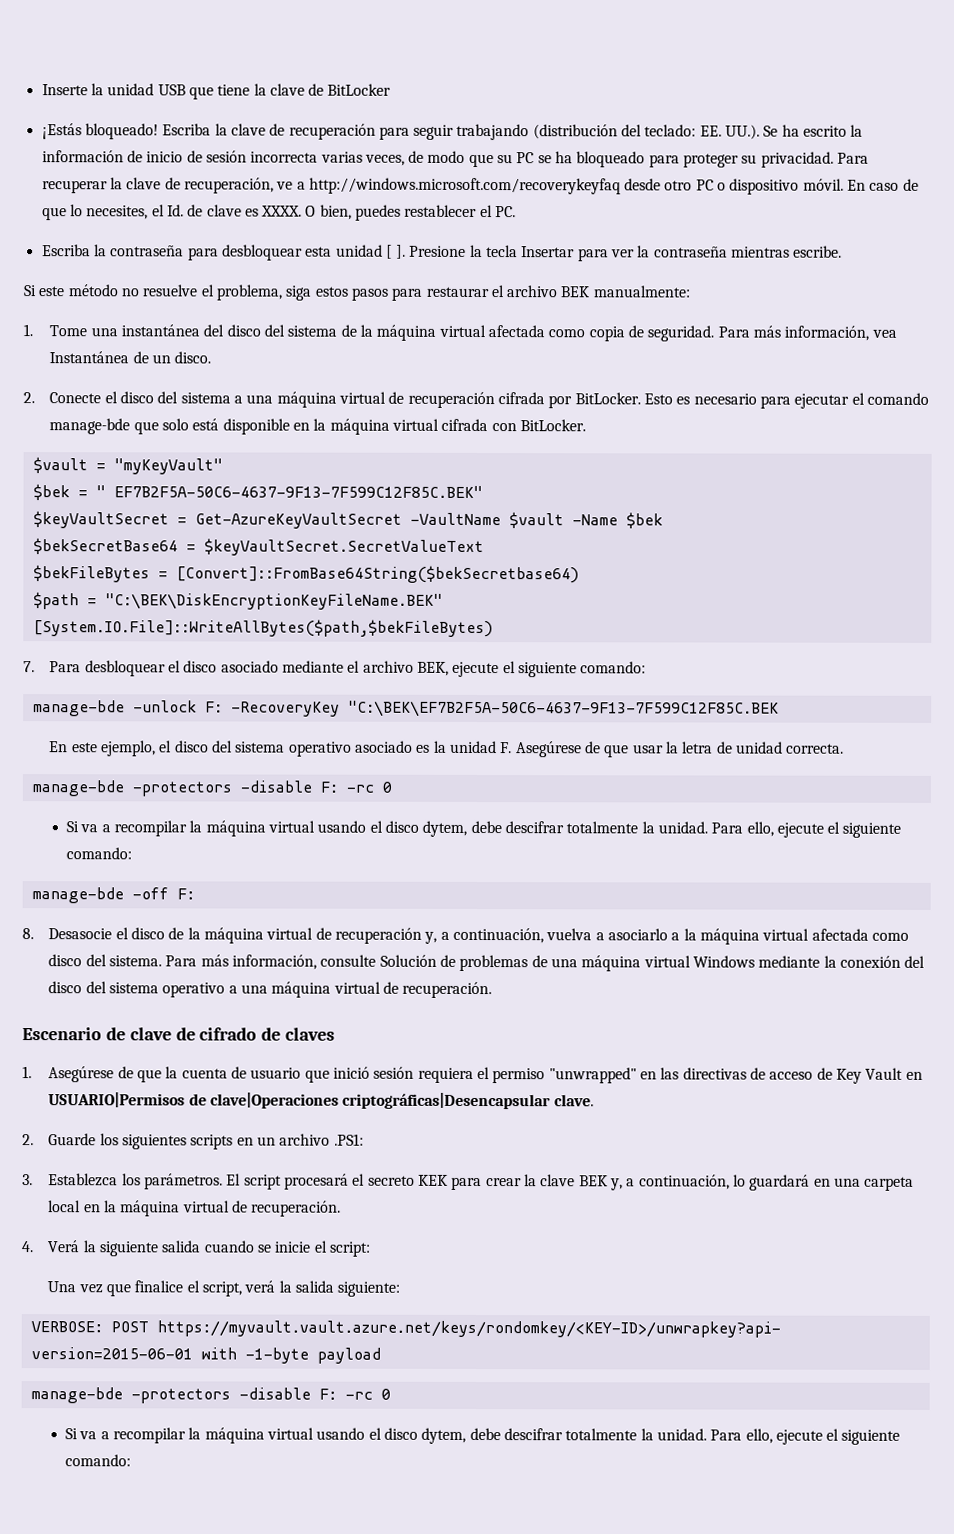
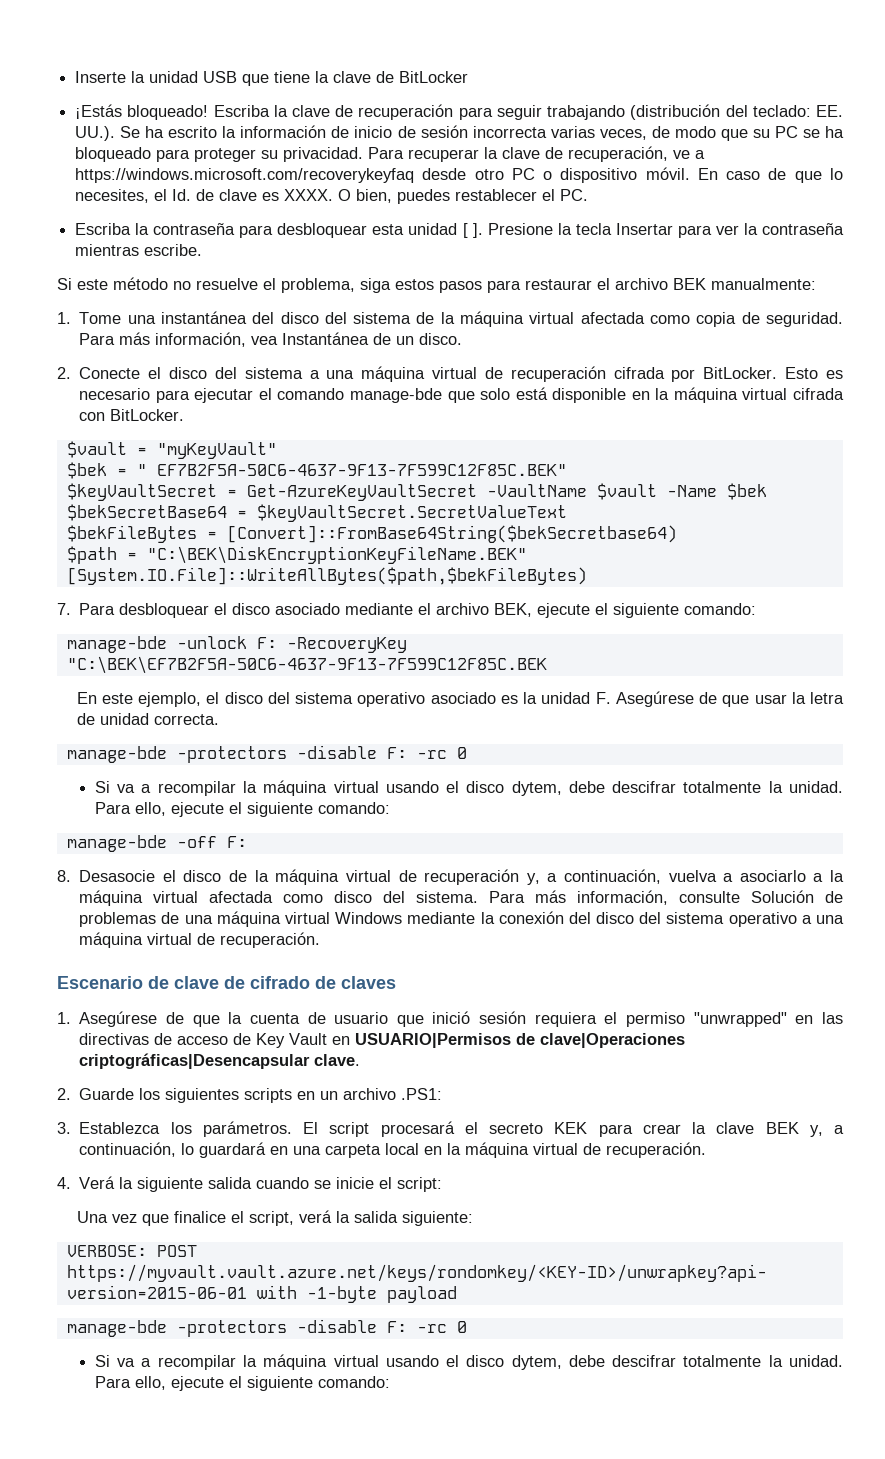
[308,177,621,195] http://windows.microsoft.com/recoverykeyfaq -> [75,168,415,183] https://windows.microsoft.com/recoverykeyfaq

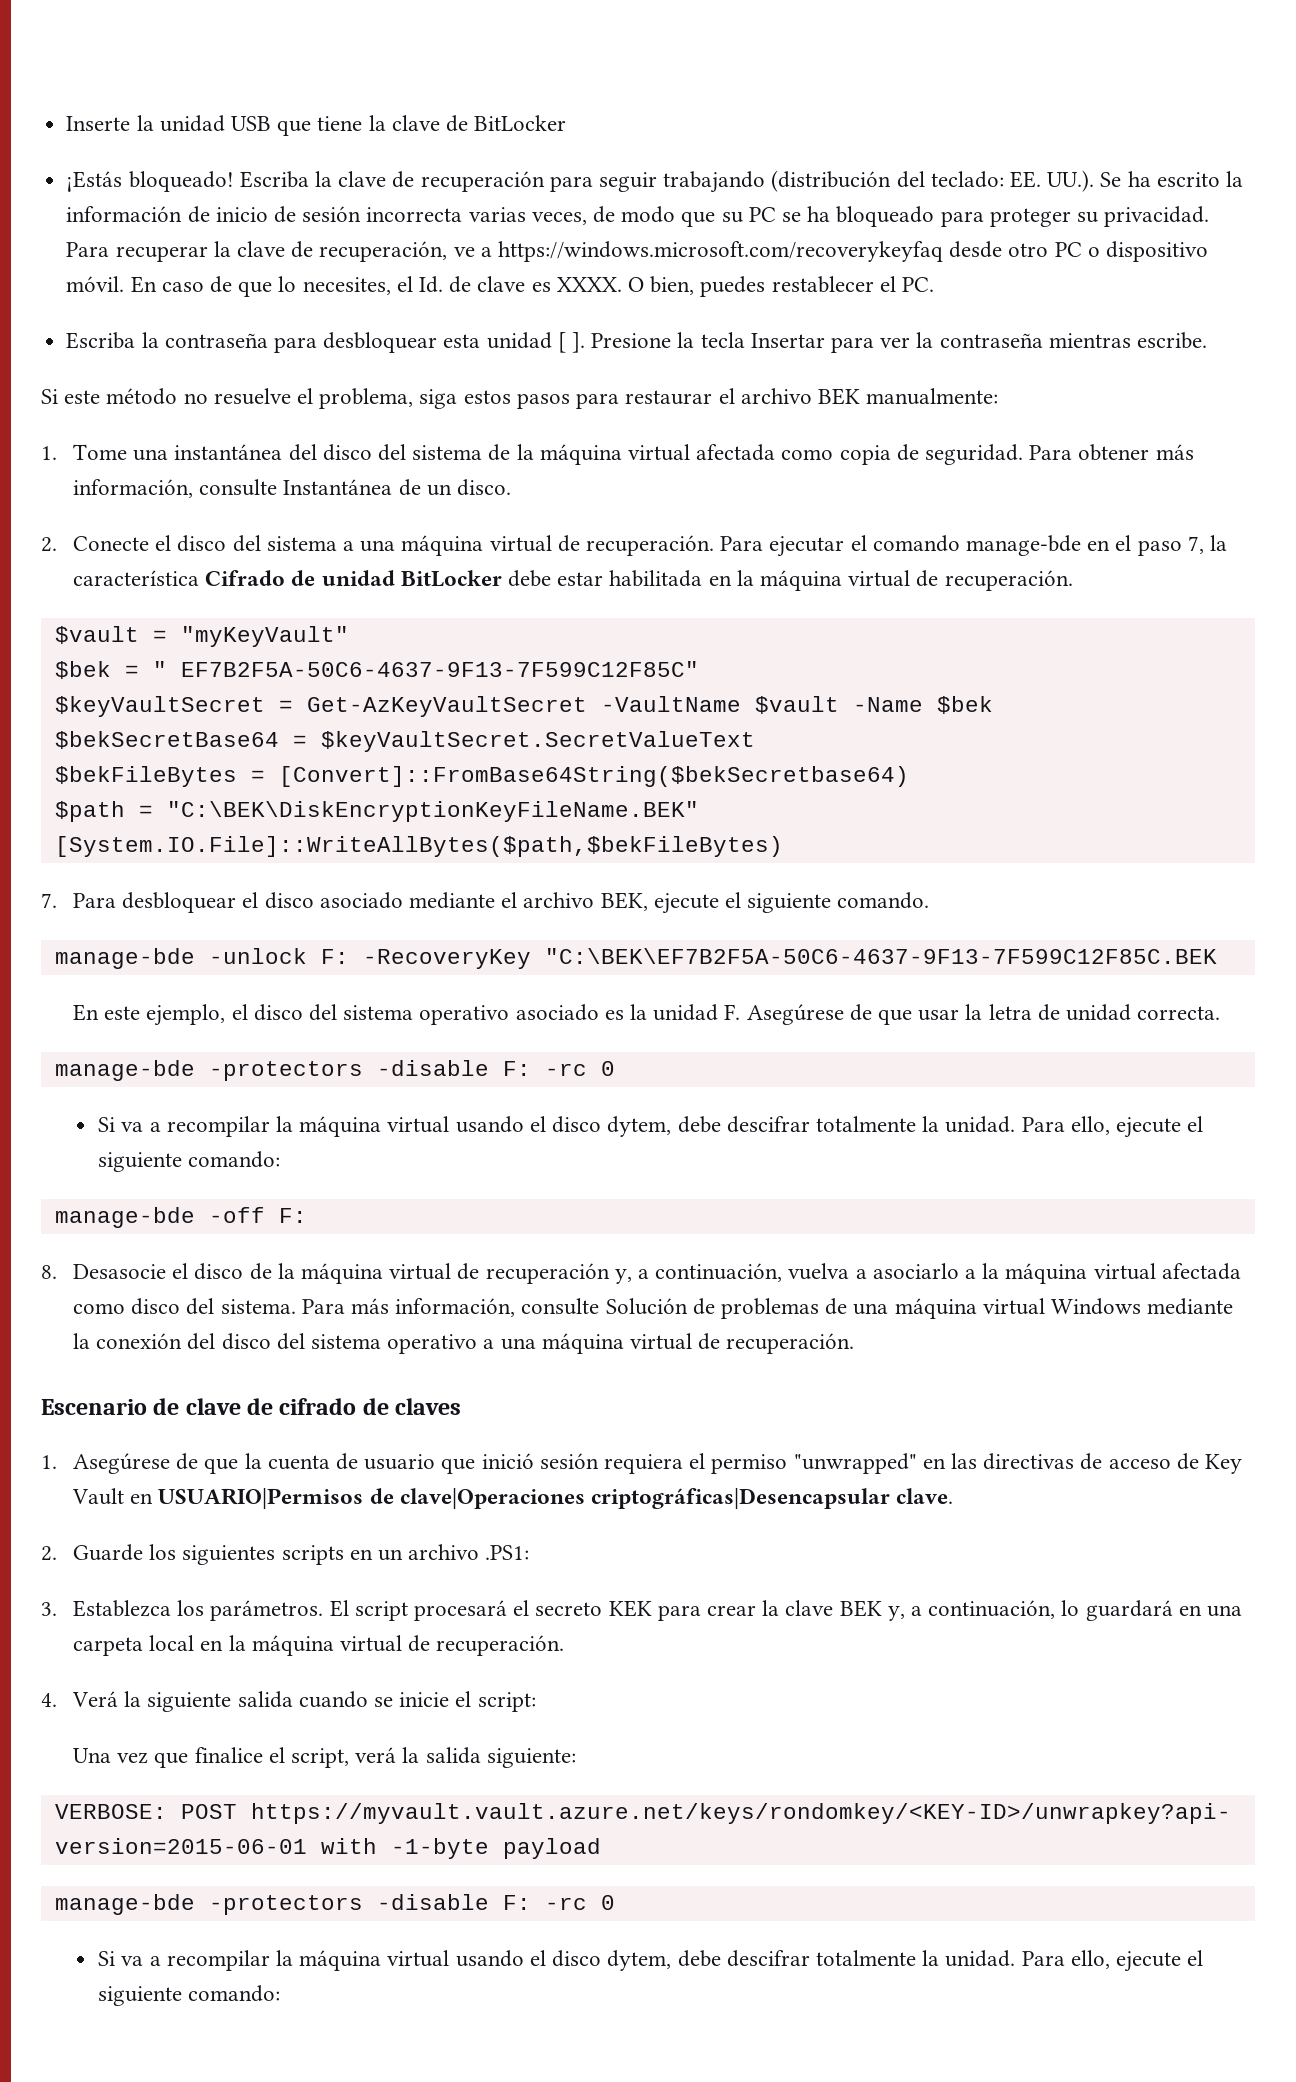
[119,332,279,347] más información, vea -> [1078,444,1194,461] [72,479,278,498] obtener más información, consulte
[510,366,844,382] [79,387,845,403] [79,409,185,421] recuperación cifrada por BitLocker. Esto es necesario para ejecutar el comando manage-bde que solo está disponible en la máquina virtual cifrada con BitLocker. -> [585,535,1228,557] [72,570,1073,591] recuperación. Para ejecutar el comando manage-bde en el paso 7, la característica Cifrado de unidad BitLocker debe estar habilitada en la máquina virtual de recuperación.
[156,464,567,476] EF7B2F5A-50C6-4637-9F13-7F599C12F85C.BEK" -> [180,661,699,677] EF7B2F5A-50C6-4637-9F13-7F599C12F85C"
[246,484,477,501] Get-AzureKeyVaultSecret -> [306,696,587,717] Get-AzKeyVaultSecret
[684,603,757,615] comando: -> [837,892,930,909] comando.

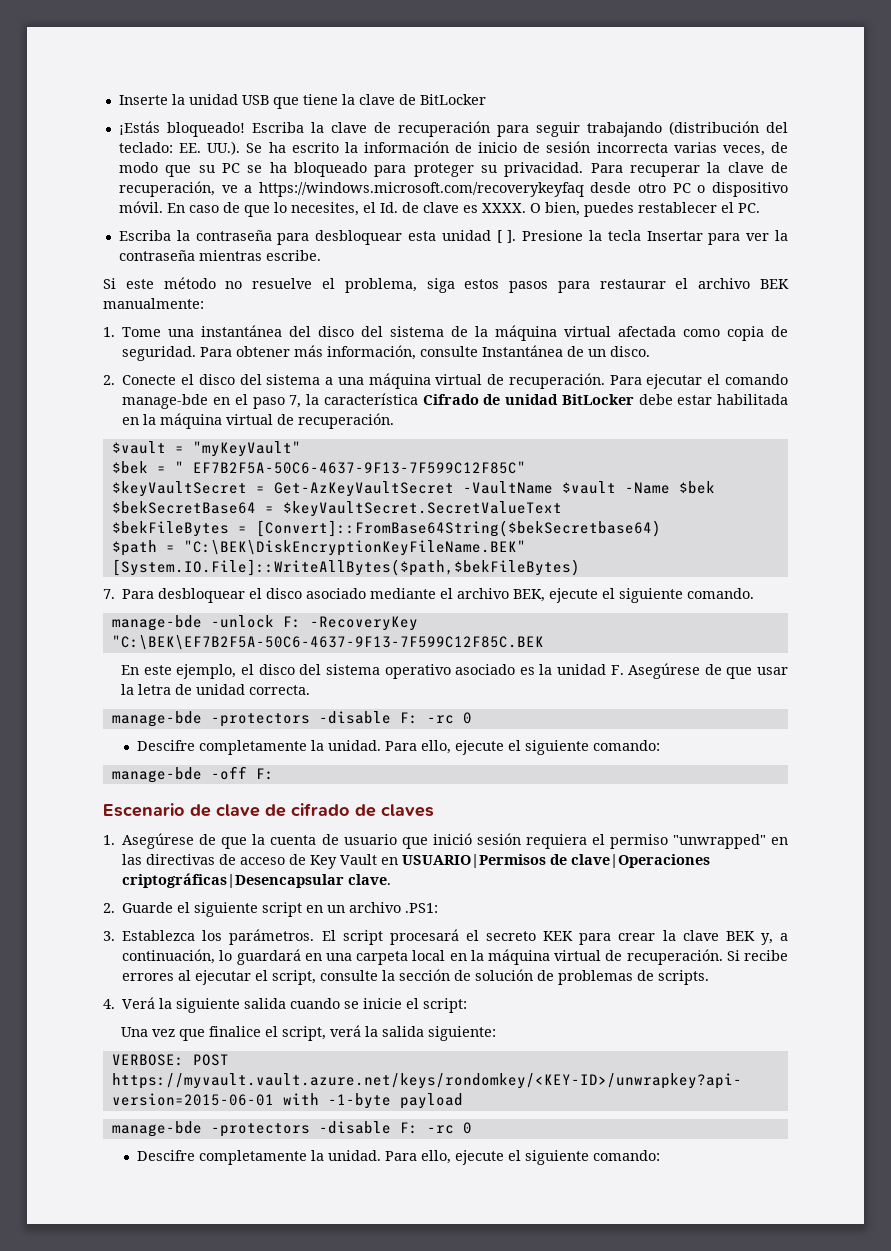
[98,1116,916,1137] Si va a recompilar la máquina virtual usando el disco dytem, debe descifrar totalmente -> [137,740,308,755] Descifre completamente
[41,1263,1241,1284] [72,1298,1234,1319] [72,1333,855,1354] // 8. Desasocie el disco de la máquina virtual de recuperación y, a continuación, vuelva a asociarlo a la máquina virtual afectada como disco del sistema. Para más información, consulte Solución de problemas de una máquina virtual Windows mediante la conexión del disco del sistema operativo a una máquina virtual de recuperación. -> (274, 774) none
[149,1544,344,1565] los siguientes scripts -> [177,902,303,917] el siguiente script
(565, 1645) none -> [726,950,788,961] [122,969,710,985] Si recibe errores al ejecutar el script, consulte la sección de solución de problemas de scripts.
[98,1950,916,1971] Si va a recompilar la máquina virtual usando el disco dytem, debe descifrar totalmente -> [137,1150,308,1165] Descifre completamente

